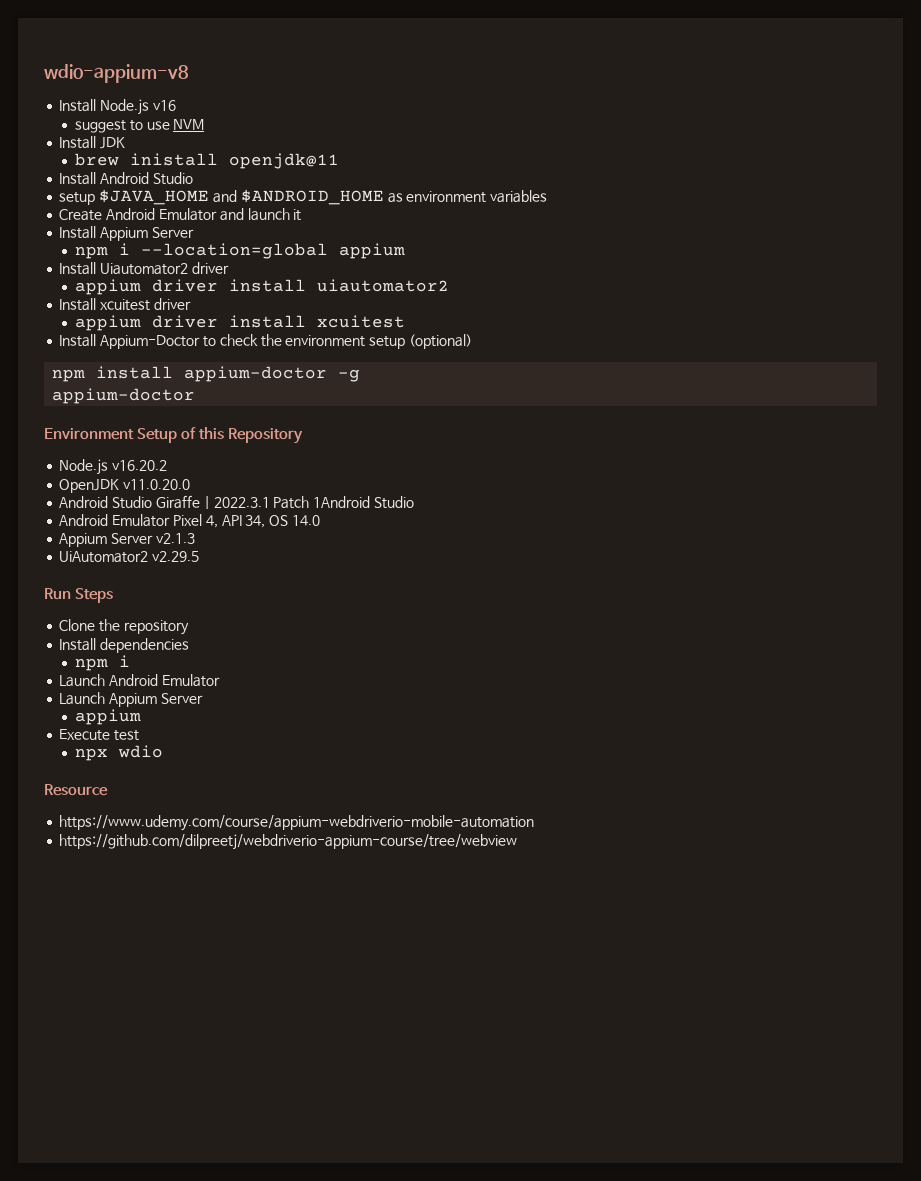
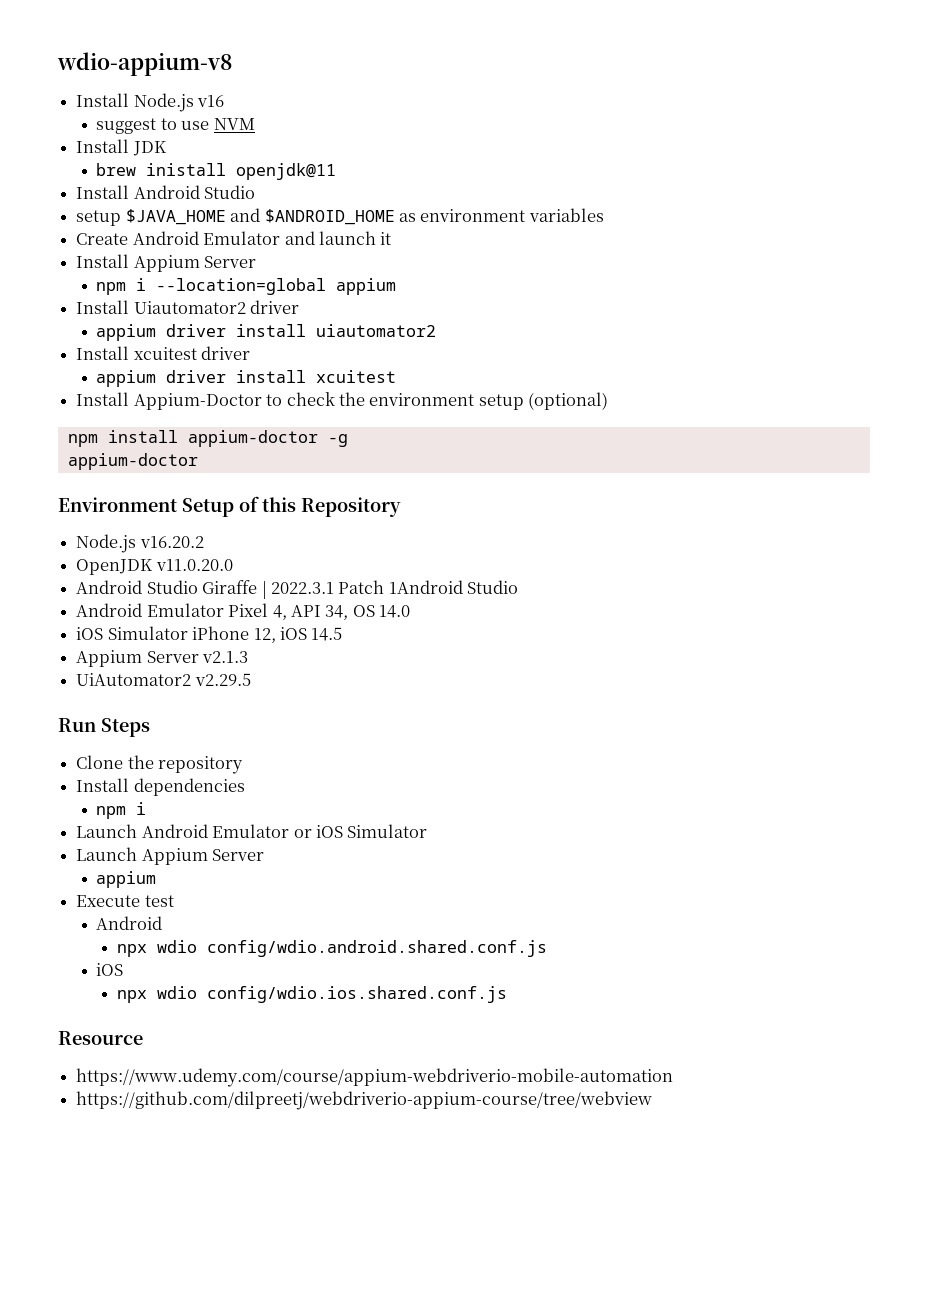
(320, 520) none -> [76,626,343,643] // iOS Simulator iPhone 12, iOS 14.5
(220, 680) none -> [293,824,428,838] or iOS Simulator
[75,745,164,761] // npx wdio -> [96,916,163,930] [116,940,547,957] [96,963,124,976] [116,986,507,1003] // Android // npx wdio config/wdio.android.shared.conf.js // iOS // npx wdio config/wdio.ios.shared.conf.js

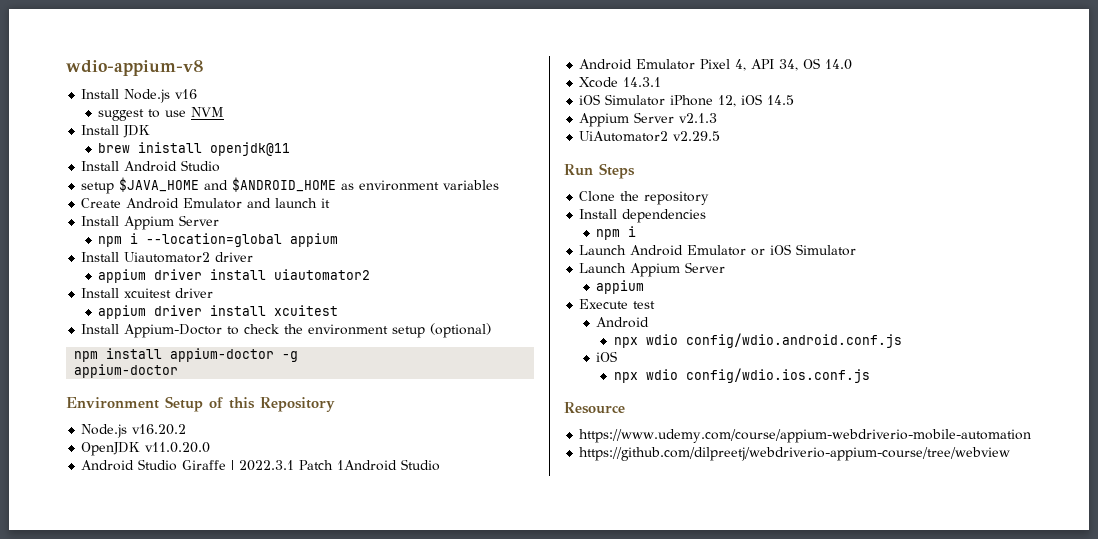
(411, 611) none -> [579,77,662,88] // Xcode 14.3.1
[206,940,547,957] config/wdio.android.shared.conf.js -> [685,333,902,348] config/wdio.android.conf.js
[206,986,507,1003] config/wdio.ios.shared.conf.js -> [685,368,870,383] config/wdio.ios.conf.js

